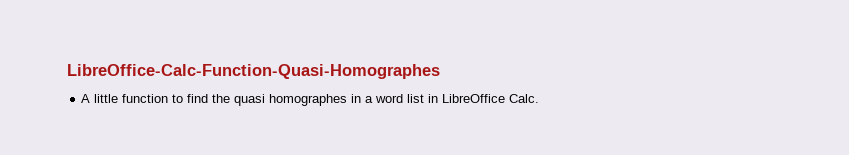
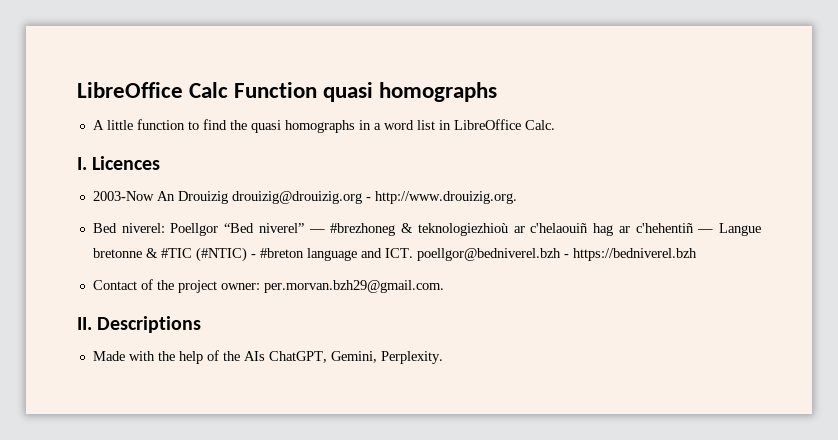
[67,64,440,79] LibreOffice-Calc-Function-Quasi-Homographes -> [77,82,498,102] LibreOffice Calc Function quasi homographs
[269,94,348,106] homographes -> [284,120,355,133] homographs
(540, 98) none -> [77,156,161,170] [92,191,517,204] [92,223,761,236] [92,247,697,262] [92,279,444,293] [77,316,202,333] [92,350,443,364] // I. Licences // 2003-Now An Drouizig drouizig@drouizig.org - http://www.drouizig.org. // Bed niverel: Poellgor “Bed niverel” — #brezhoneg & teknologiezhioù ar c'helaouiñ hag ar c'hehentiñ — Langue bretonne & #TIC (#NTIC) - #breton language and ICT. poellgor@bedniverel.bzh - https://bedniverel.bzh // Contact of the project owner: per.morvan.bzh29@gmail.com. // II. Descriptions // Made with the help of the AIs ChatGPT, Gemini, Perplexity.

